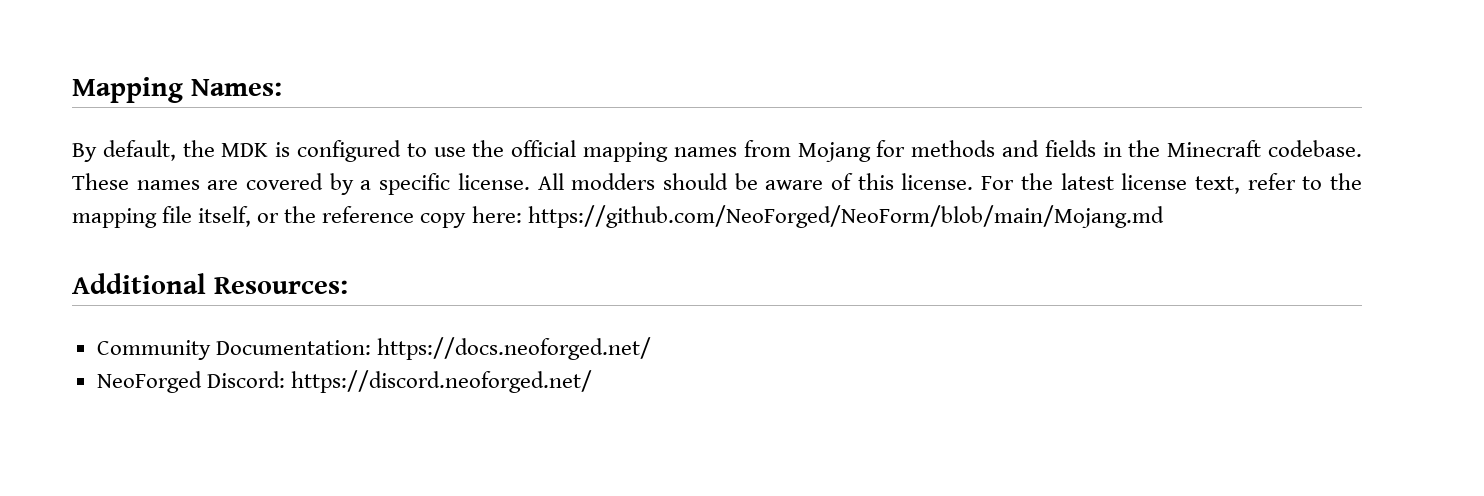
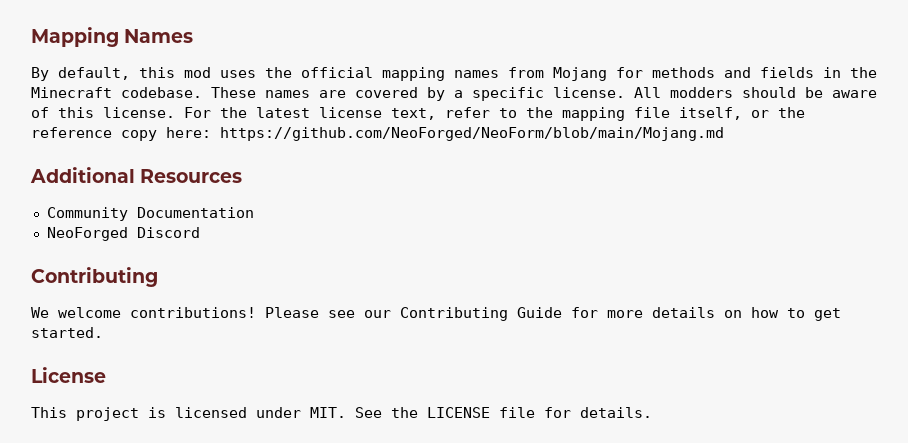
[190,79,282,96] Names: -> [124,29,194,43] Names
[182,140,466,162] the MDK is configured to use -> [139,67,256,78] this mod uses
[213,277,348,294] Resources: -> [140,169,243,183] Resources
[215,337,651,360] Documentation: https://docs.neoforged.net/ -> [136,207,254,218] Documentation
[206,370,592,393] Discord: https://discord.neoforged.net/ -> [136,227,200,238] [31,267,158,287] [31,307,841,321] [31,327,103,338] [31,367,106,383] [31,407,652,421] Discord // Contributing // We welcome contributions! Please see our Contributing Guide for more details on how to get started. // License // This project is licensed under MIT. See the LICENSE file for details.

